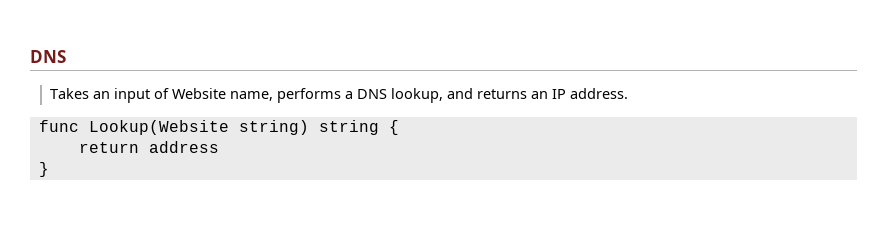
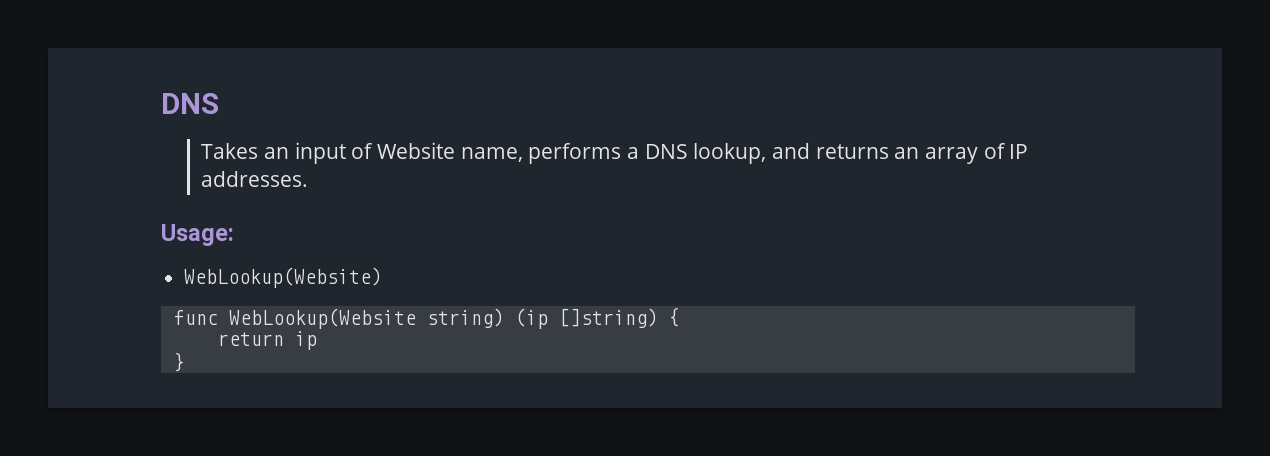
[552,88,629,99] [38,120,379,135] IP address. // func Lookup(Website string) string -> [925,143,1029,164] [201,171,309,187] [161,224,234,246] [184,267,383,288] [173,308,658,329] array of IP addresses. // Usage: // WebLookup(Website) // func WebLookup(Website string) (ip []string)
[148,141,219,153] address -> [294,331,317,350] ip

